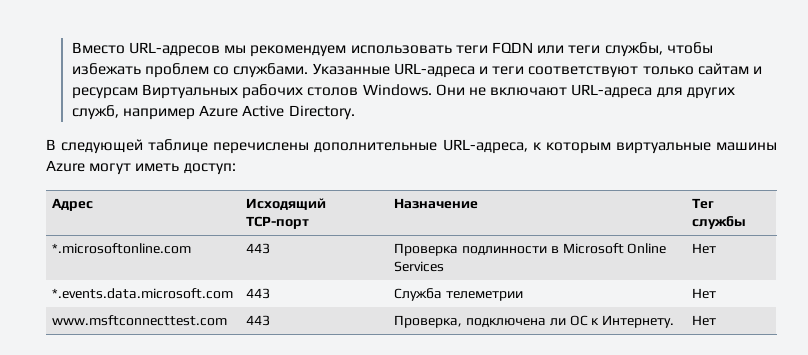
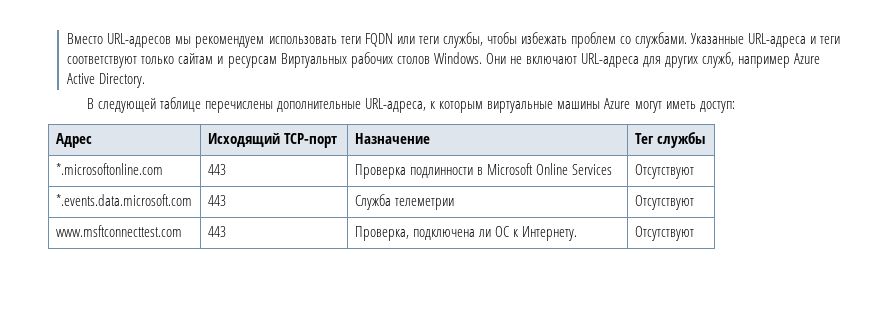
[692,243,717,254] Нет -> [634,164,694,179] Отсутствуют
[692,288,717,299] Нет -> [634,195,694,210] Отсутствуют
[692,315,717,326] Нет -> [634,226,694,241] Отсутствуют

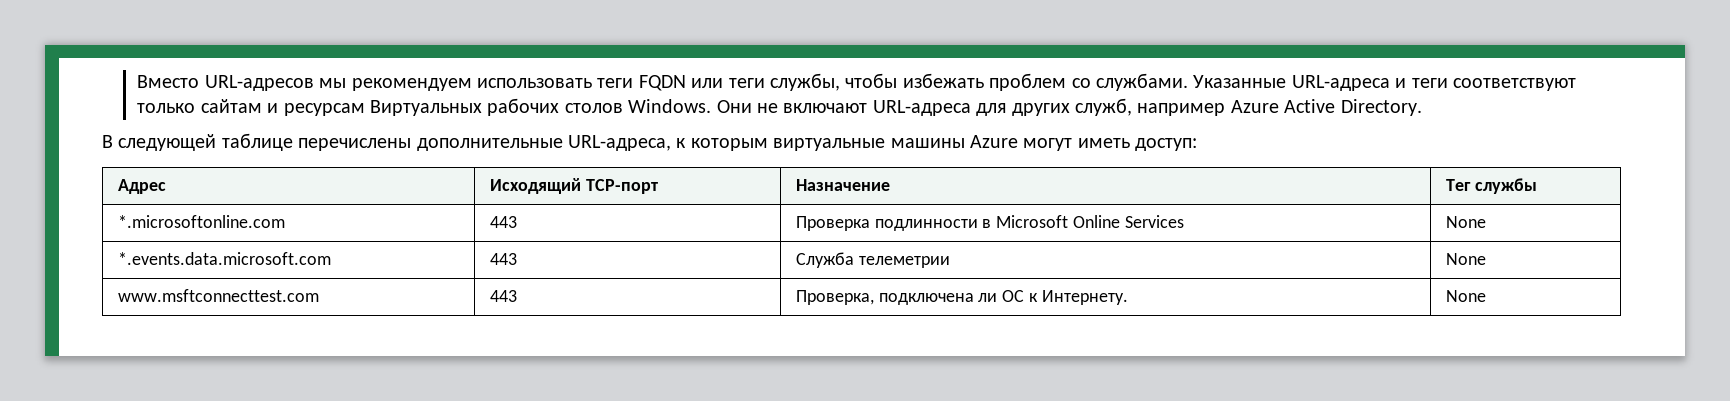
[634,164,694,179] | Отсутствуют -> [1445,216,1486,228] | None
[634,195,694,210] | Отсутствуют -> [1445,253,1486,265] | None
[634,226,694,241] | Отсутствуют -> [1445,290,1486,302] | None

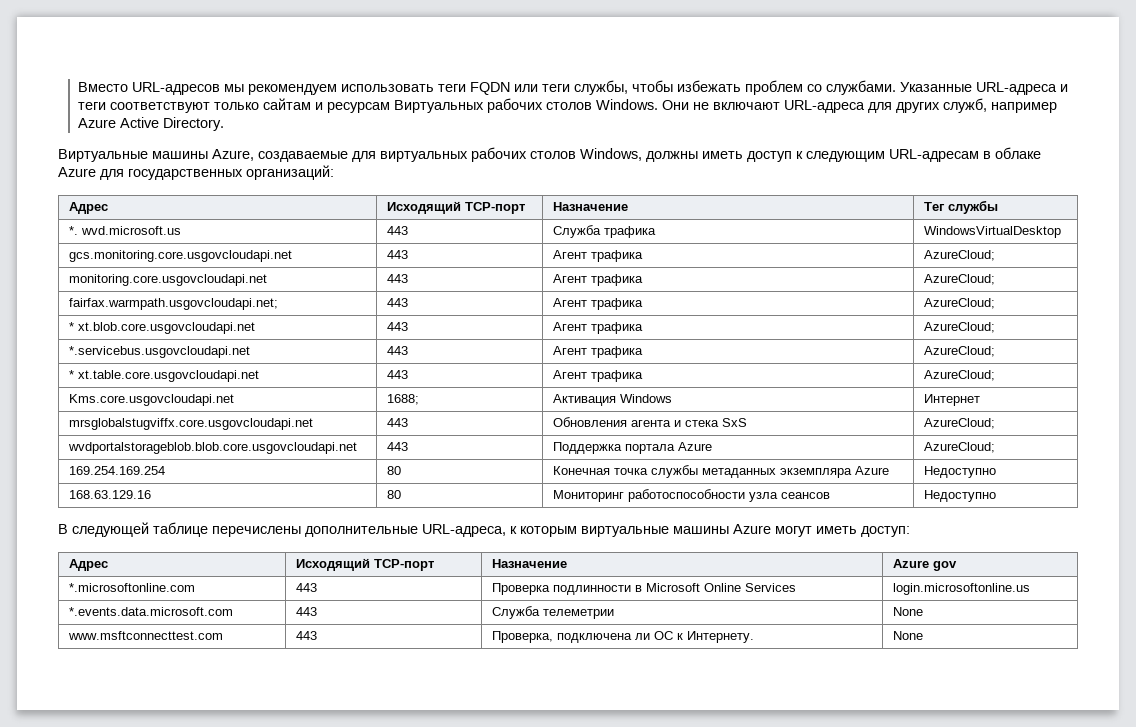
(1422, 107) none -> [58,147,1041,162] [58,165,334,180] [68,202,108,214] [386,201,525,214] [552,202,628,211] [923,200,998,214] [68,226,181,235] [386,226,408,235] [552,225,656,238] [923,226,1061,238] [68,250,292,262] [386,250,408,259] [552,250,643,262] [923,250,995,261] [68,274,267,286] [386,274,408,283] [552,274,643,286] [923,274,995,285] [68,298,278,310] [386,298,408,307] [552,298,643,310] [923,298,995,309] [68,322,255,334] [386,322,408,331] [552,322,643,334] [923,322,995,333] [68,346,250,358] [386,346,408,355] [552,346,643,358] [923,346,995,357] [68,370,259,382] [386,370,408,379] [552,370,643,382] [923,370,995,381] [68,394,234,406] [386,394,419,405] [552,394,672,406] [923,394,980,406] [68,418,313,430] [386,418,408,427] [552,417,747,427] [923,418,995,429] [67,442,357,454] [386,442,408,451] [552,442,712,454] [923,442,995,453] [68,466,165,475] [386,466,401,475] [552,465,889,478] [923,466,996,478] [68,490,151,499] [386,490,401,499] [552,489,830,502] [923,490,996,502] // Виртуальные машины Azure, создаваемые для виртуальных рабочих столов Windows, должны иметь доступ к следующим URL-адресам в облаке Azure для государственных организаций: // Адрес | Исходящий TCP-порт | Назначение | Тег службы // *. wvd.microsoft.us | 443 | Служба трафика | WindowsVirtualDesktop // gcs.monitoring.core.usgovcloudapi.net | 443 | Агент трафика | AzureCloud; // monitoring.core.usgovcloudapi.net | 443 | Агент трафика | AzureCloud; // fairfax.warmpath.usgovcloudapi.net; | 443 | Агент трафика | AzureCloud; // * xt.blob.core.usgovcloudapi.net | 443 | Агент трафика | AzureCloud; // *.servicebus.usgovcloudapi.net | 443 | Агент трафика | AzureCloud; // * xt.table.core.usgovcloudapi.net | 443 | Агент трафика | AzureCloud; // Kms.core.usgovcloudapi.net | 1688; | Активация Windows | Интернет // mrsglobalstugviffx.core.usgovcloudapi.net | 443 | Обновления агента и стека SxS | AzureCloud; // wvdportalstorageblob.blob.core.usgovcloudapi.net | 443 | Поддержка портала Azure | AzureCloud; // 169.254.169.254 | 80 | Конечная точка службы метаданных экземпляра Azure | Недоступно // 168.63.129.16 | 80 | Мониторинг работоспособности узла сеансов | Недоступно
[1445,178,1537,194] Тег службы -> [892,559,957,571] Azure gov
[1445,216,1486,228] | None -> [892,583,1030,595] | login.microsoftonline.us

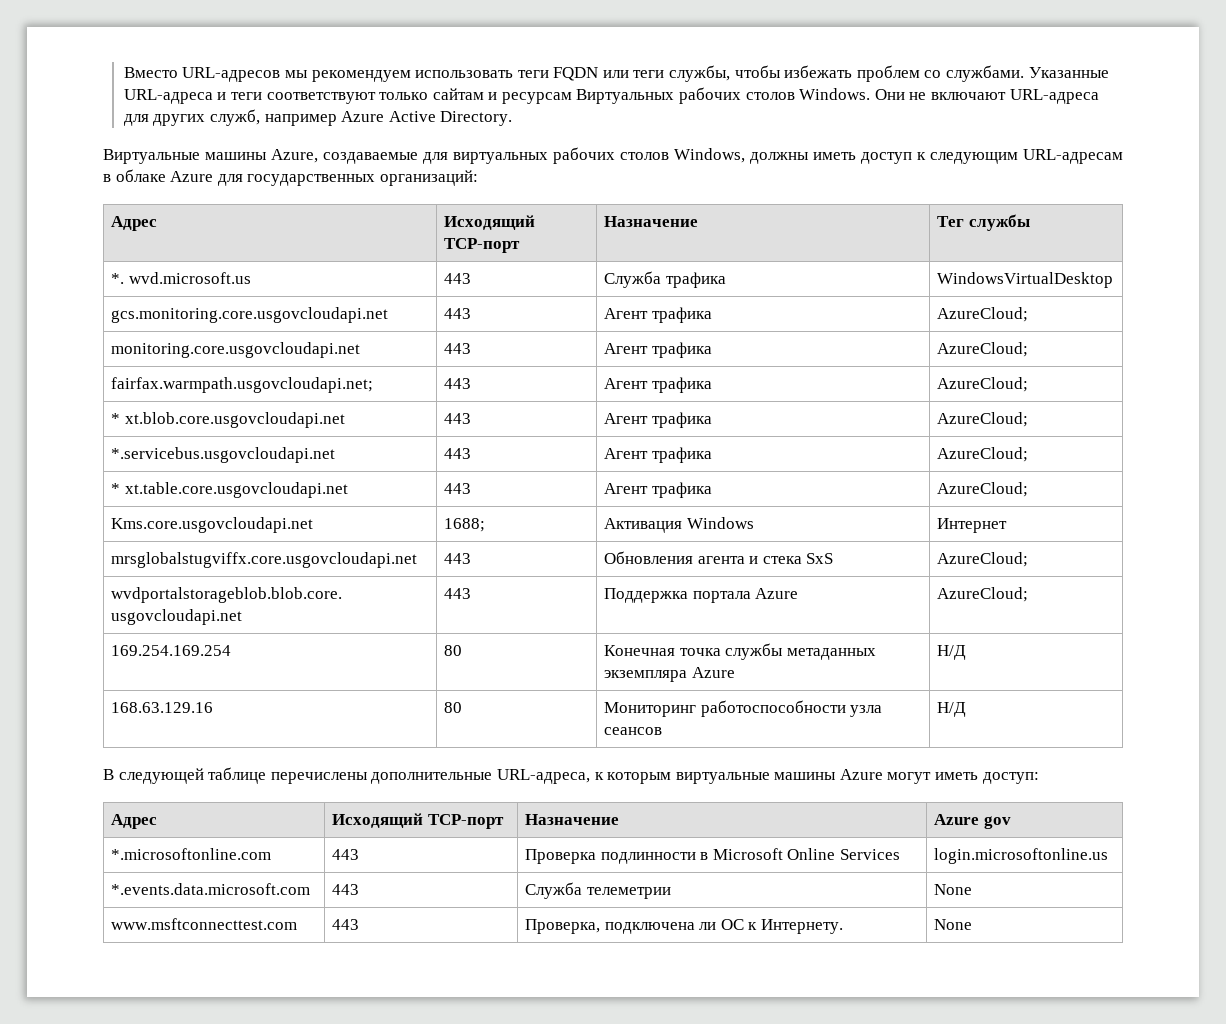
[923,466,996,478] Недоступно -> [936,645,966,660] Н/Д
[923,490,996,502] Недоступно -> [936,702,966,717] Н/Д

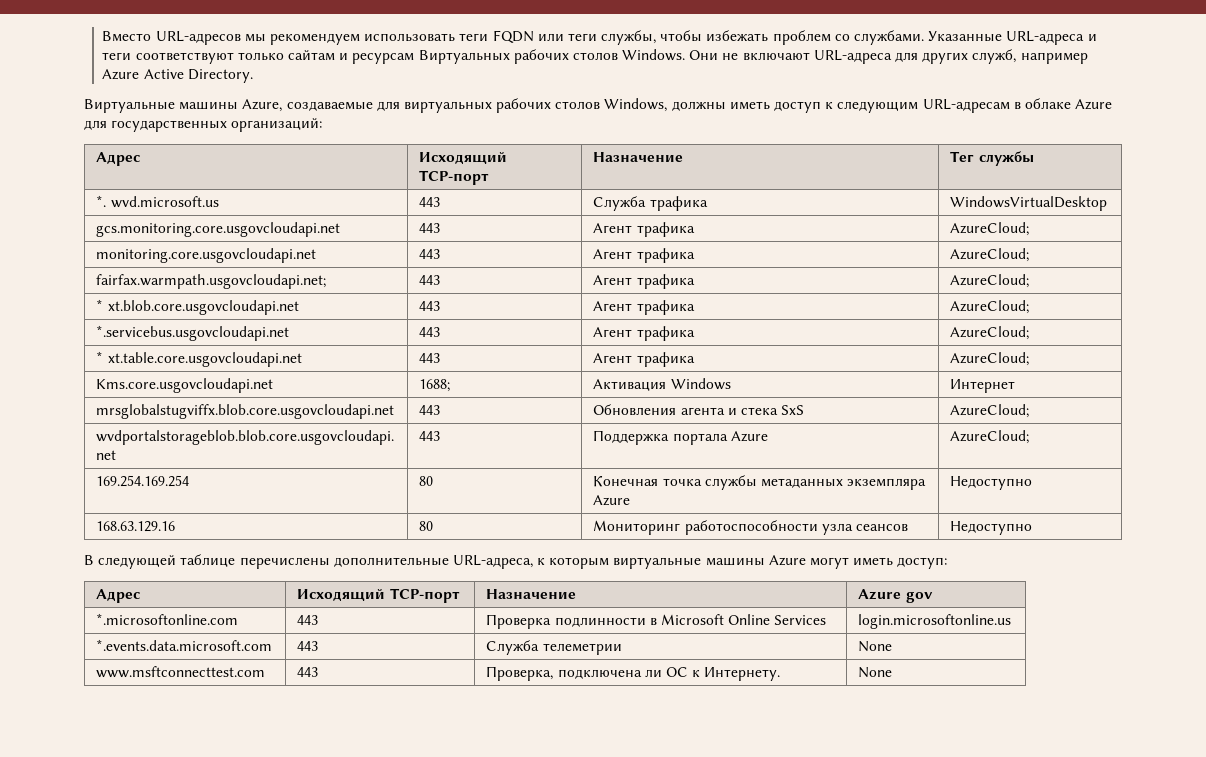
[110,552,417,568] mrsglobalstugviffx.core.usgovcloudapi.net -> [96,404,395,419] mrsglobalstugviffx.blob.core.usgovcloudapi.net
[936,645,966,660] Н/Д -> [950,476,1033,490] Недоступно
[936,702,966,717] Н/Д -> [950,521,1033,535] Недоступно

